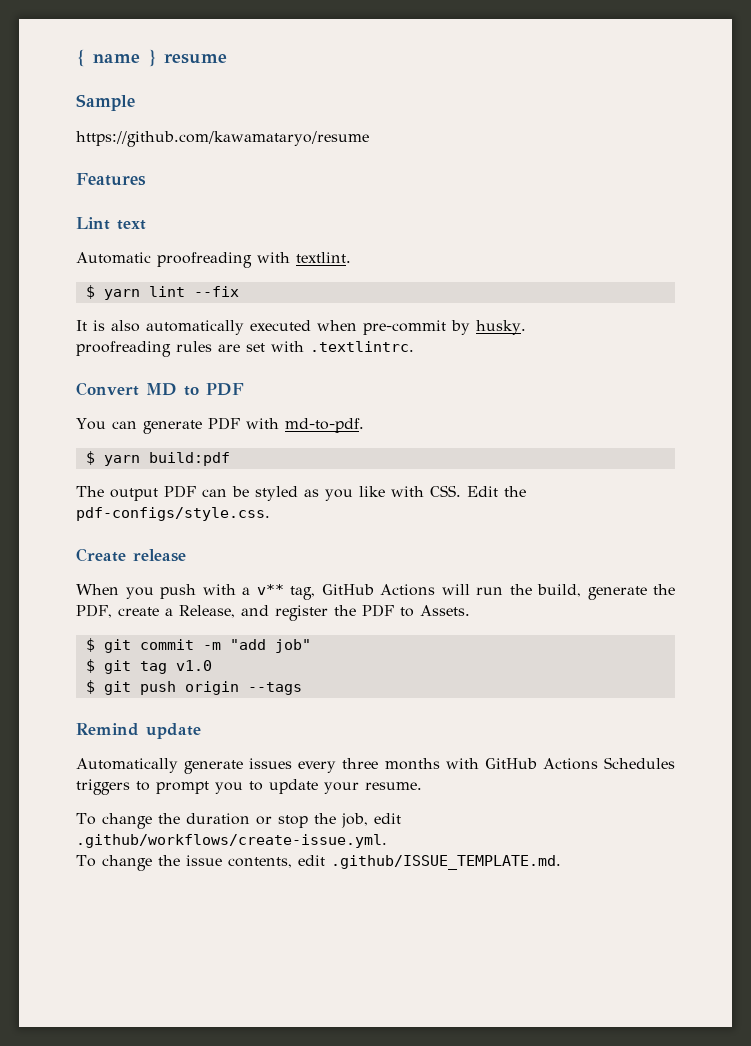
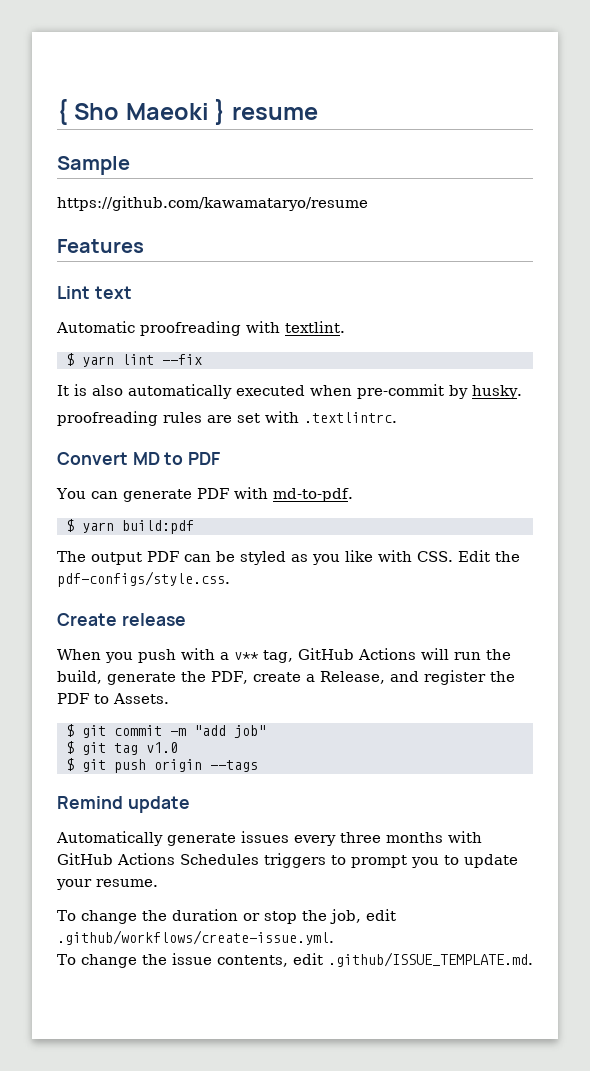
[93,54,140,63] name -> [74,103,209,120] Sho Maeoki

